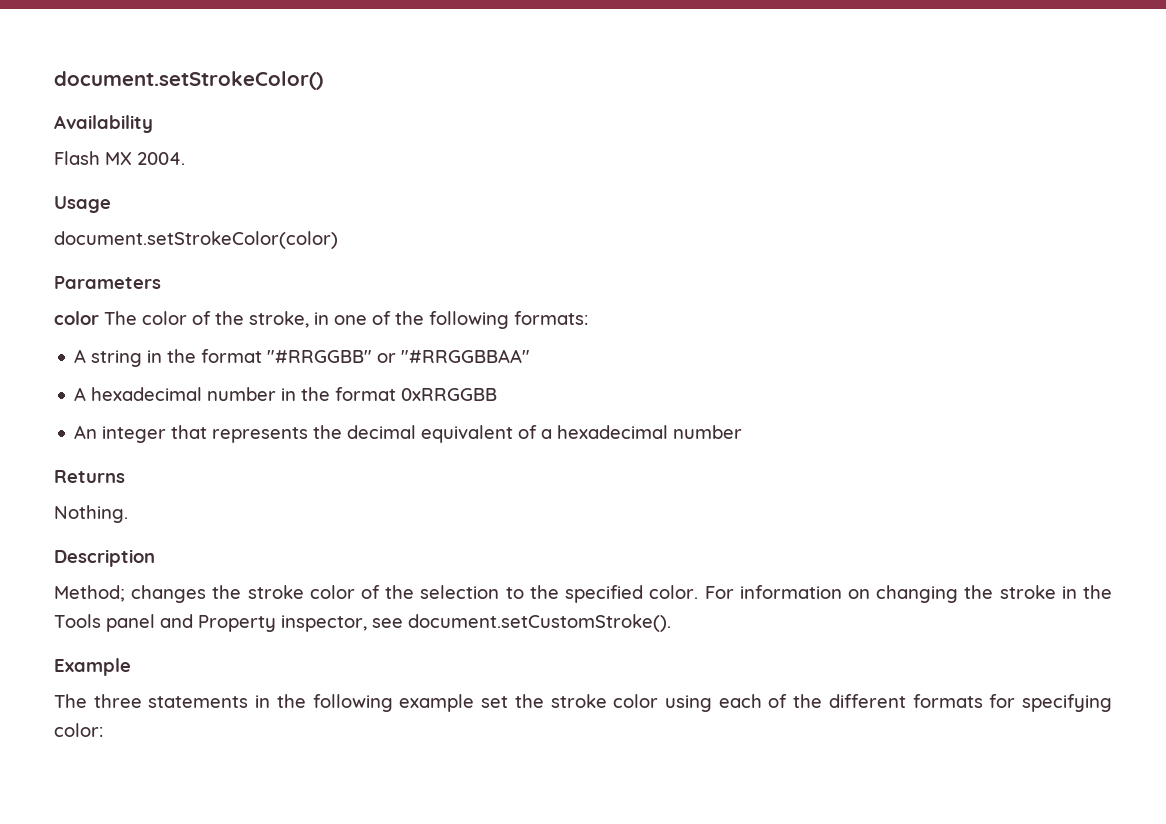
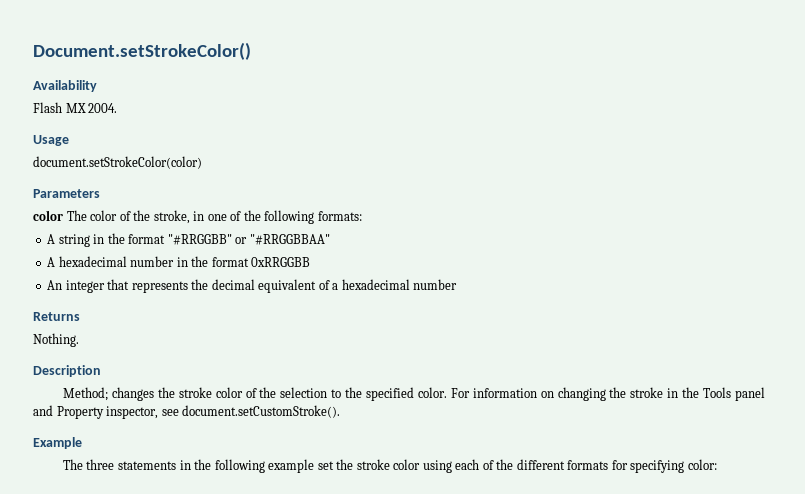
[54,71,323,90] document.setStrokeColor() -> [33,42,251,60] Document.setStrokeColor()

